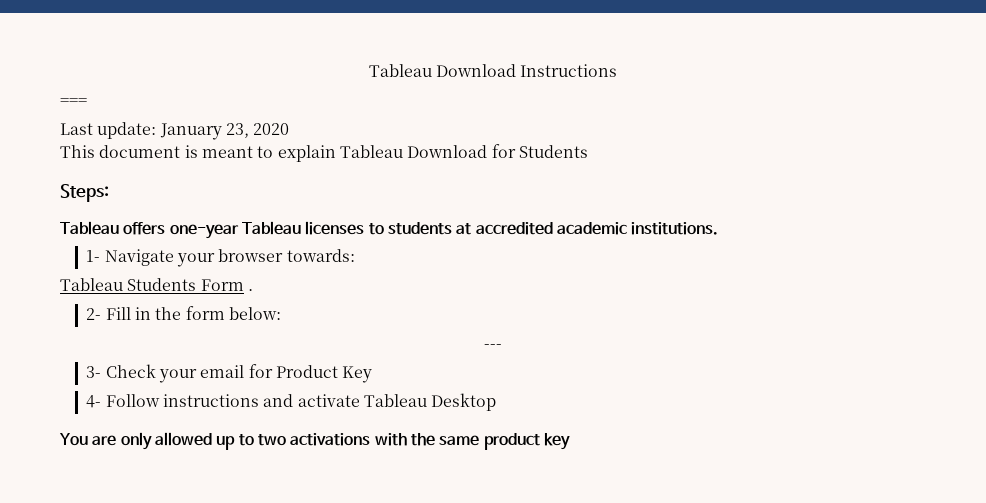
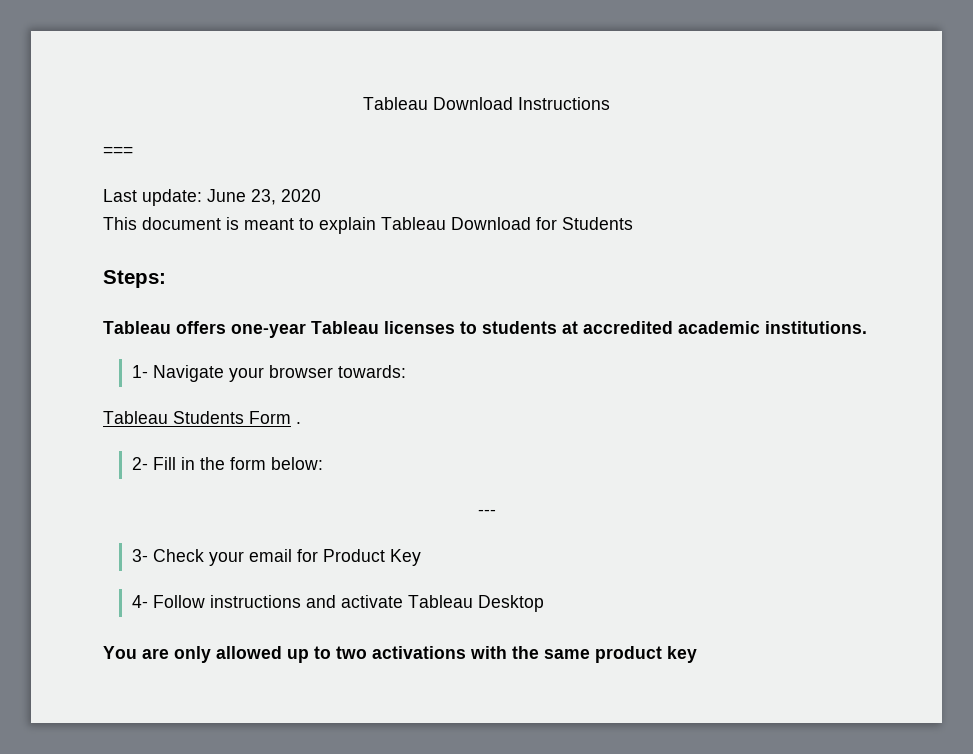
[159,123,222,140] January -> [207,189,246,202] June

